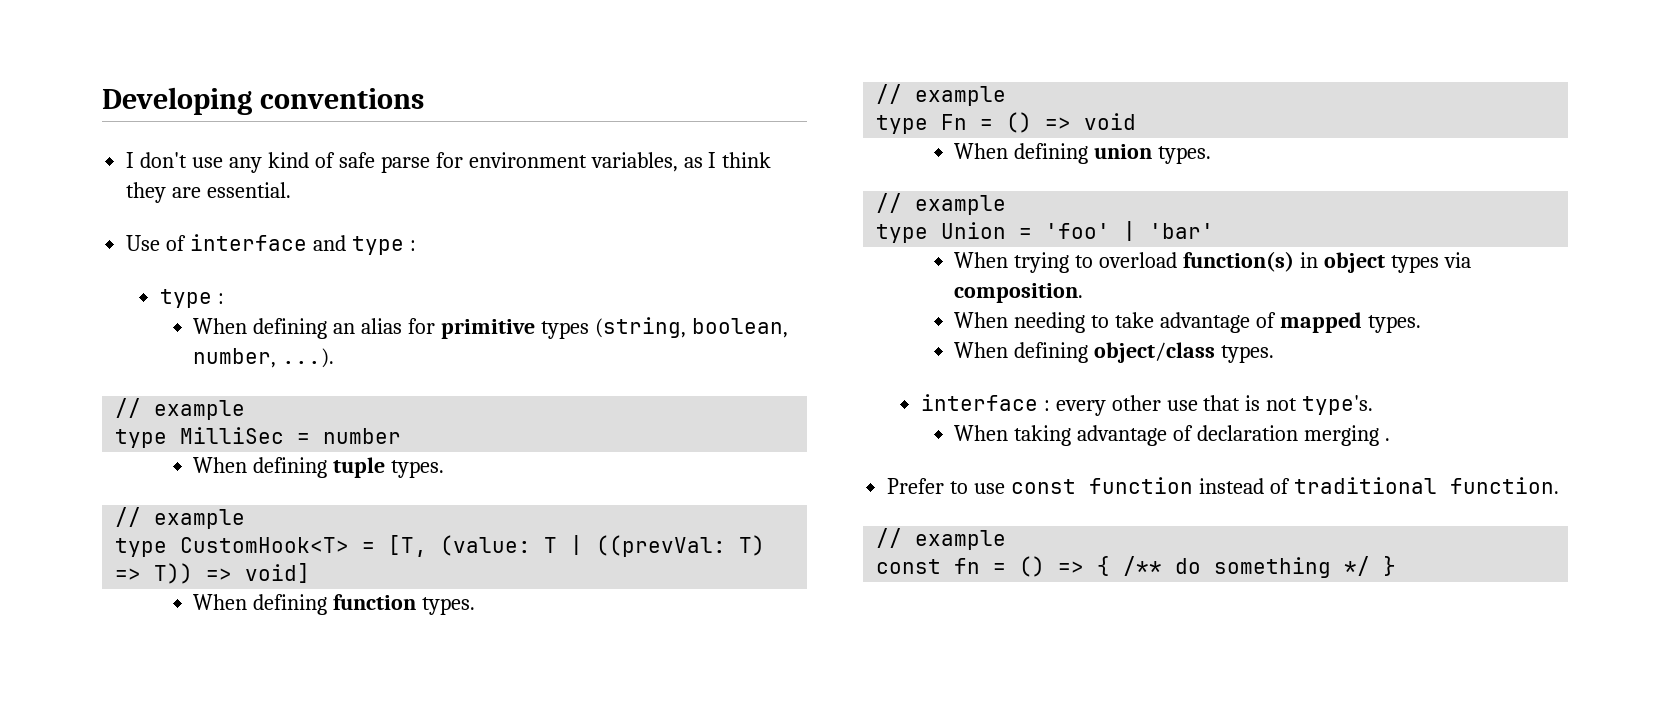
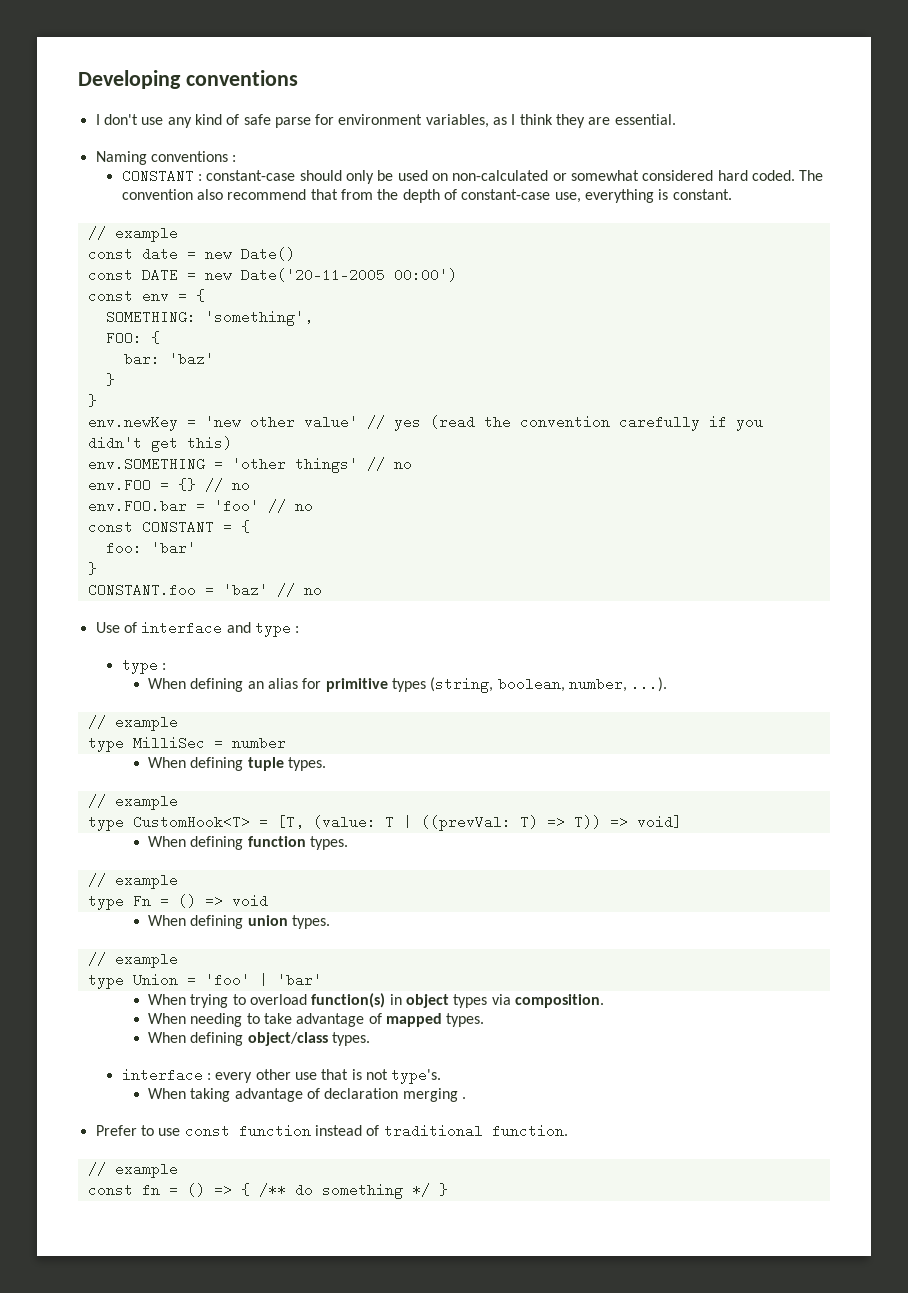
(292, 190) none -> [95,151,237,165] [121,169,824,184] [121,189,732,203] [87,226,178,242] [87,247,295,261] [87,268,457,282] [87,289,205,303] [105,310,313,326] [105,331,160,345] [123,352,214,366] [105,373,115,386] [87,394,97,407] [87,415,763,431] [87,436,232,452] [87,457,412,473] [87,478,250,492] [87,499,313,513] [87,520,250,534] [105,541,196,555] [87,562,97,575] [87,583,322,597] // Naming conventions : // CONSTANT : constant-case should only be used on non-calculated or somewhat considered hard coded. The convention also recommend that from the depth of constant-case use, everything is constant. // // example // const date = new Date() // const DATE = new Date('20-11-2005 00:00') // const env = { // SOMETHING: 'something', // FOO: { // bar: 'baz' // } // } // env.newKey = 'new other value' // yes (read the convention carefully if you didn't get this) // env.SOMETHING = 'other things' // no // env.FOO = {} // no // env.FOO.bar = 'foo' // no // const CONSTANT = { // foo: 'bar' // } // CONSTANT.foo = 'baz' // no

